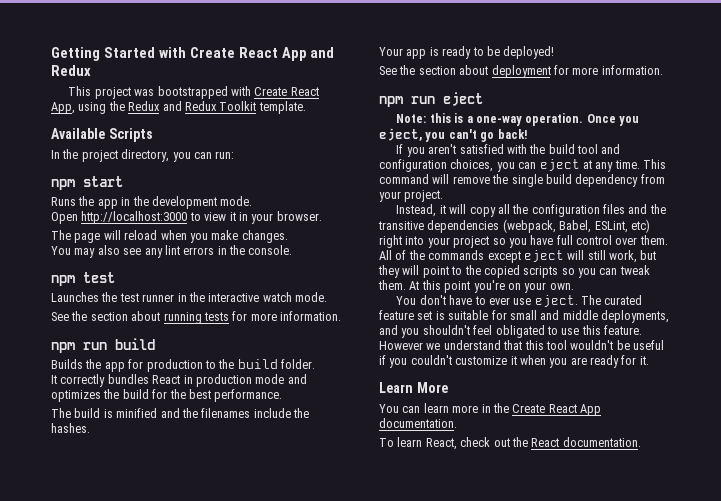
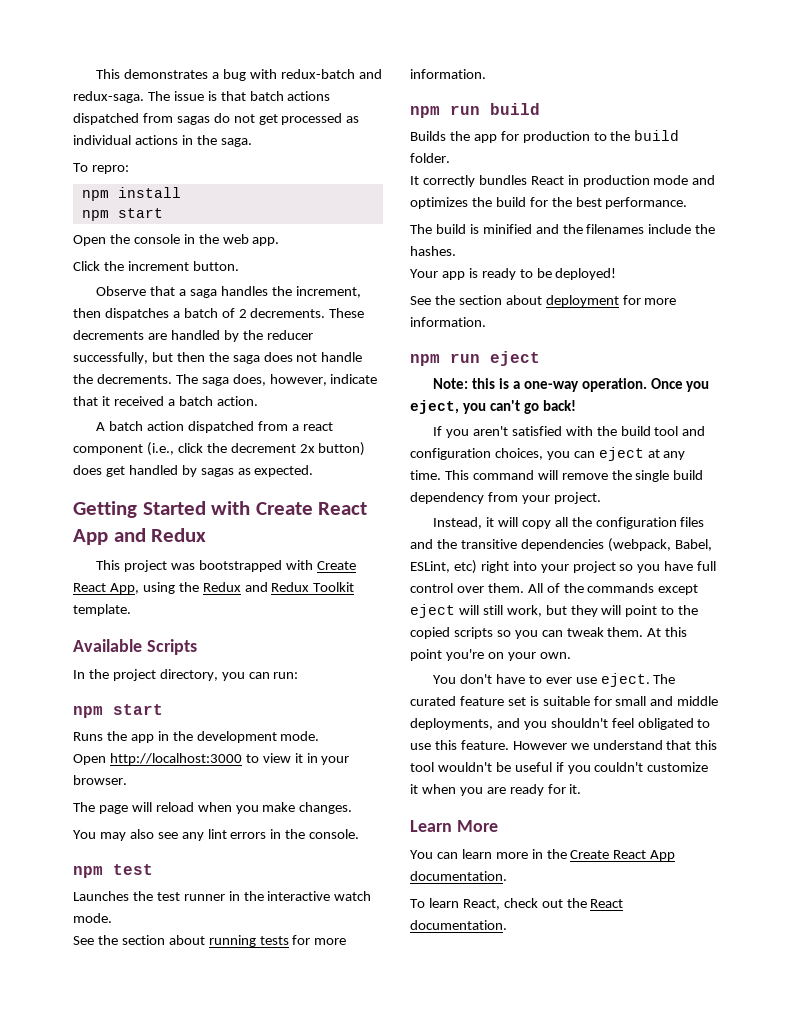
(51, 54) none -> [96,69,382,81] [73,91,331,103] [73,113,360,125] [73,135,252,147] [73,163,129,174] [81,187,181,201] [81,208,163,221] [73,234,280,246] [73,261,239,271] [96,286,361,298] [73,308,365,320] [73,330,313,342] [73,352,363,364] [73,374,378,386] [73,396,258,406] [96,421,333,433] [73,442,366,456] [73,465,314,477] This demonstrates a bug with redux-batch and redux-saga. The issue is that batch actions dispatched from sagas do not get processed as individual actions in the saga. // To repro: // npm install // npm start // Open the console in the web app. // Click the increment button. // Observe that a saga handles the increment, then dispatches a batch of 2 decrements. These decrements are handled by the reducer successfully, but then the saga does not handle the decrements. The saga does, however, indicate that it received a batch action. // A batch action dispatched from a react component (i.e., click the decrement 2x button) does get handled by sagas as expected. //

